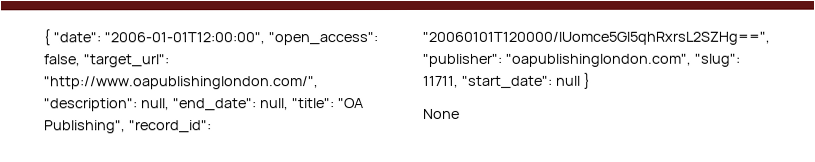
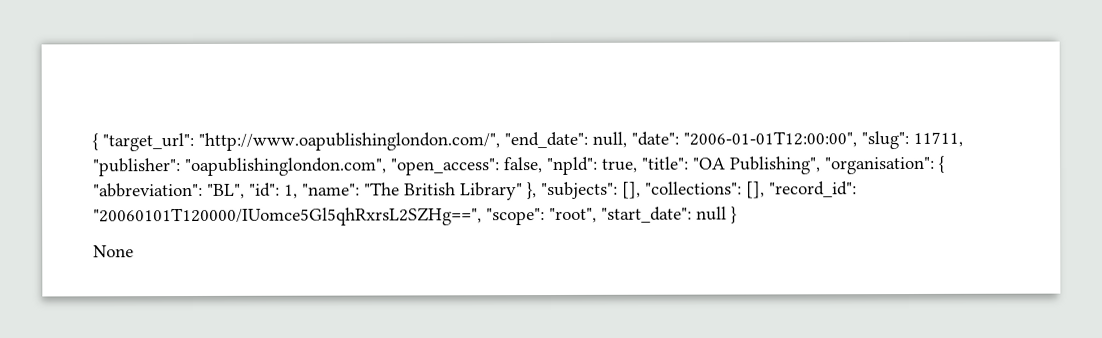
[43,29,378,46] [43,54,169,68] [43,76,319,90] [44,98,364,112] [44,120,212,134] [422,31,770,45] [422,53,740,67] [422,75,459,88] { "date": "2006-01-01T12:00:00", "open_access": false, "target_url": "http://www.oapublishinglondon.com/", "description": null, "end_date": null, "title": "OA Publishing", "record_id": "20060101T120000/IUomce5Gl5qhRxrsL2SZHg==", "publisher": "oapublishinglondon.com", "slug": 11711, -> [92,131,963,152] [92,155,945,177] [93,181,857,201] [93,207,597,227] { "target_url": "http://www.oapublishinglondon.com/", "end_date": null, "date": "2006-01-01T12:00:00", "slug": 11711, "publisher": "oapublishinglondon.com", "open_access": false, "npld": true, "title": "OA Publishing", "organisation": { "abbreviation": "BL", "id": 1, "name": "The British Library" }, "subjects": [], "collections": [], "record_id": "20060101T120000/IUomce5Gl5qhRxrsL2SZHg==", "scope": "root",

